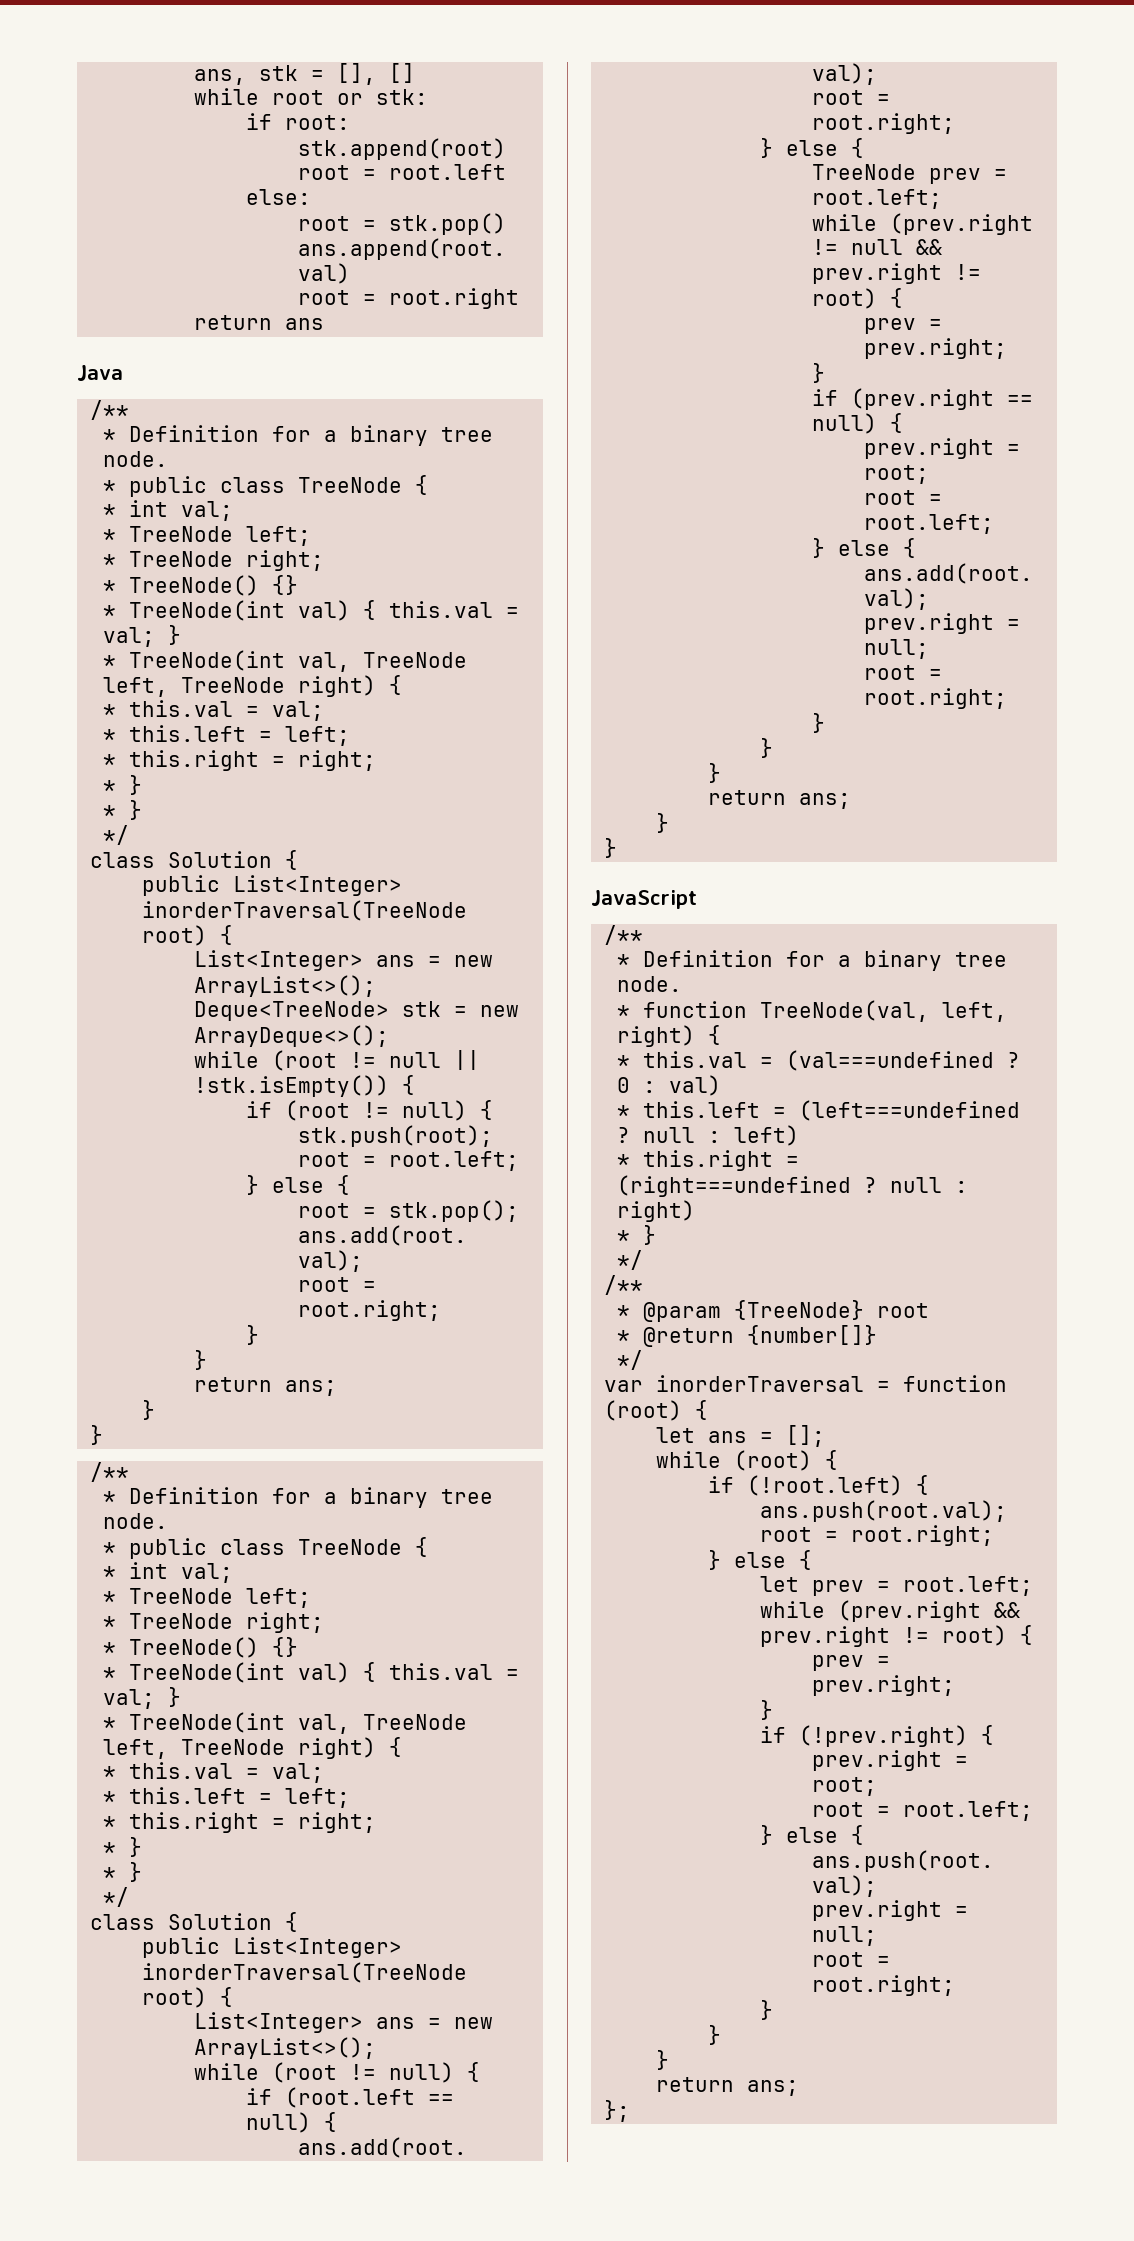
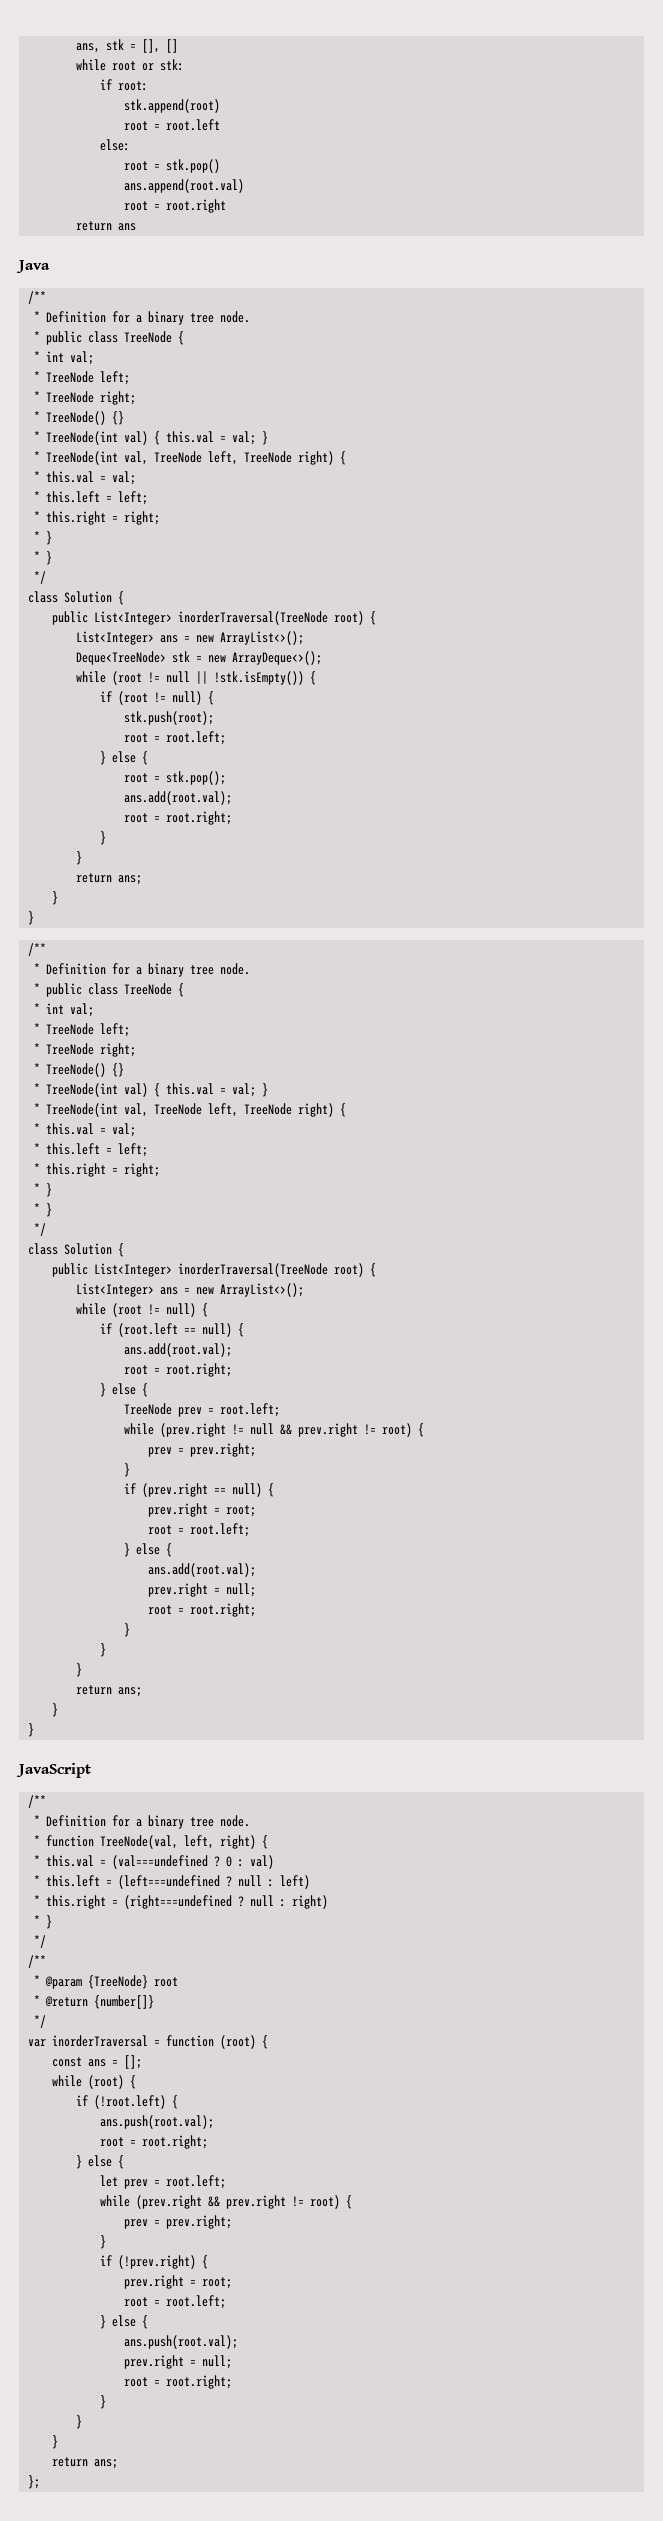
[656,1427,696,1443] let -> [52,2057,83,2067] const

